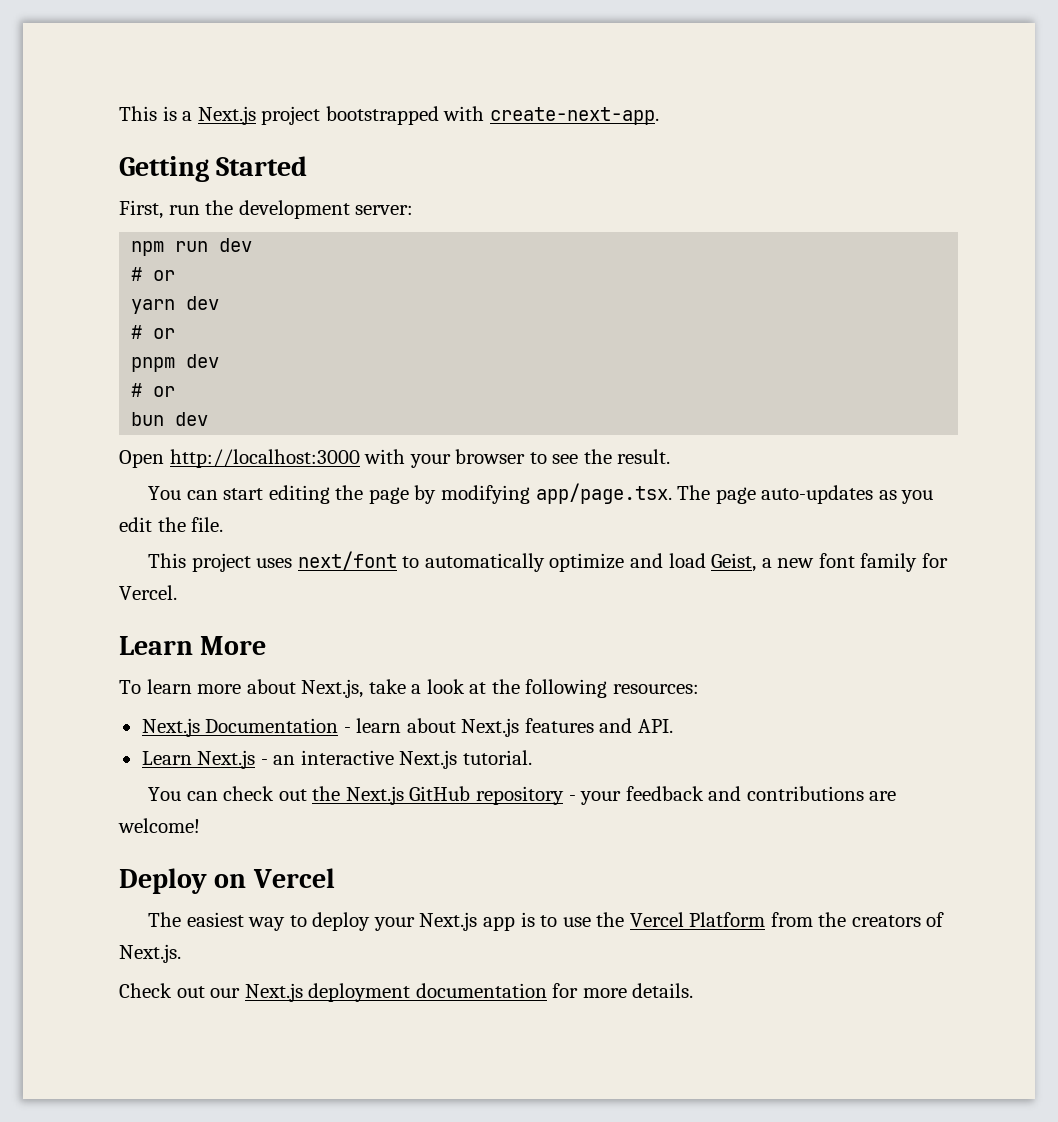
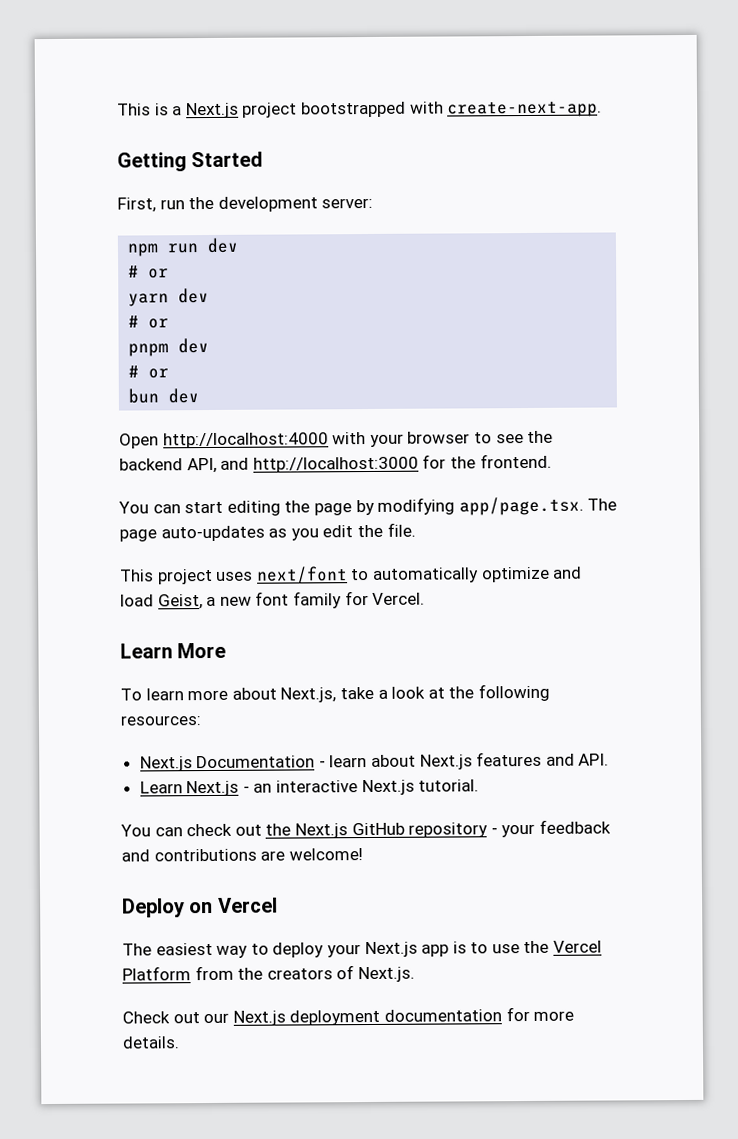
[169,449,360,468] http://localhost:3000 -> [162,432,329,449] http://localhost:4000
[617,449,671,464] result. -> [119,453,552,474] backend API, and http://localhost:3000 for the frontend.

